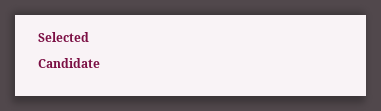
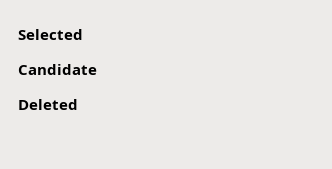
(100, 63) none -> [18,99,78,110] // Deleted

